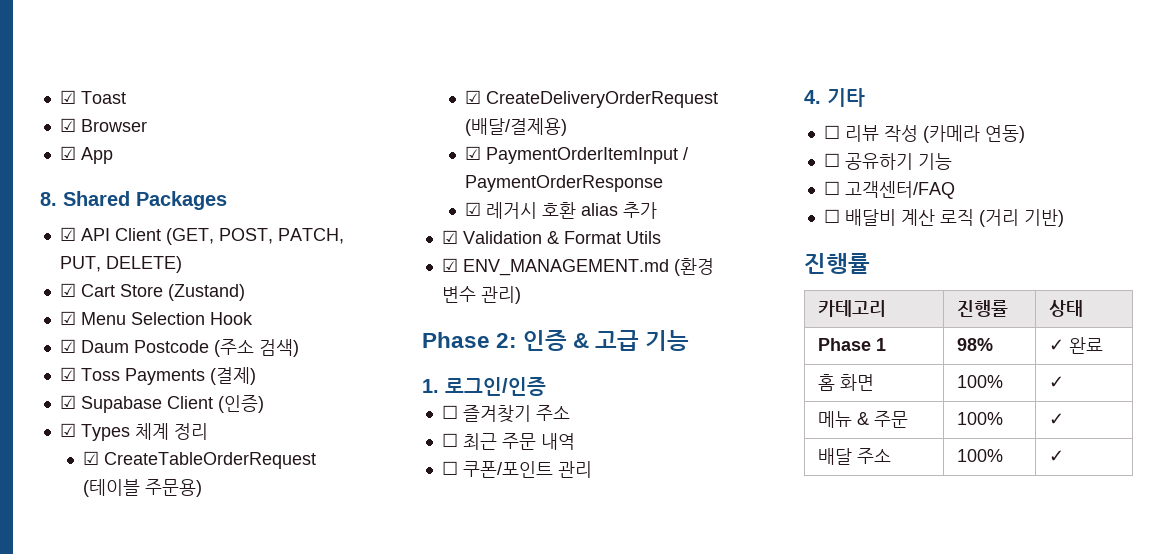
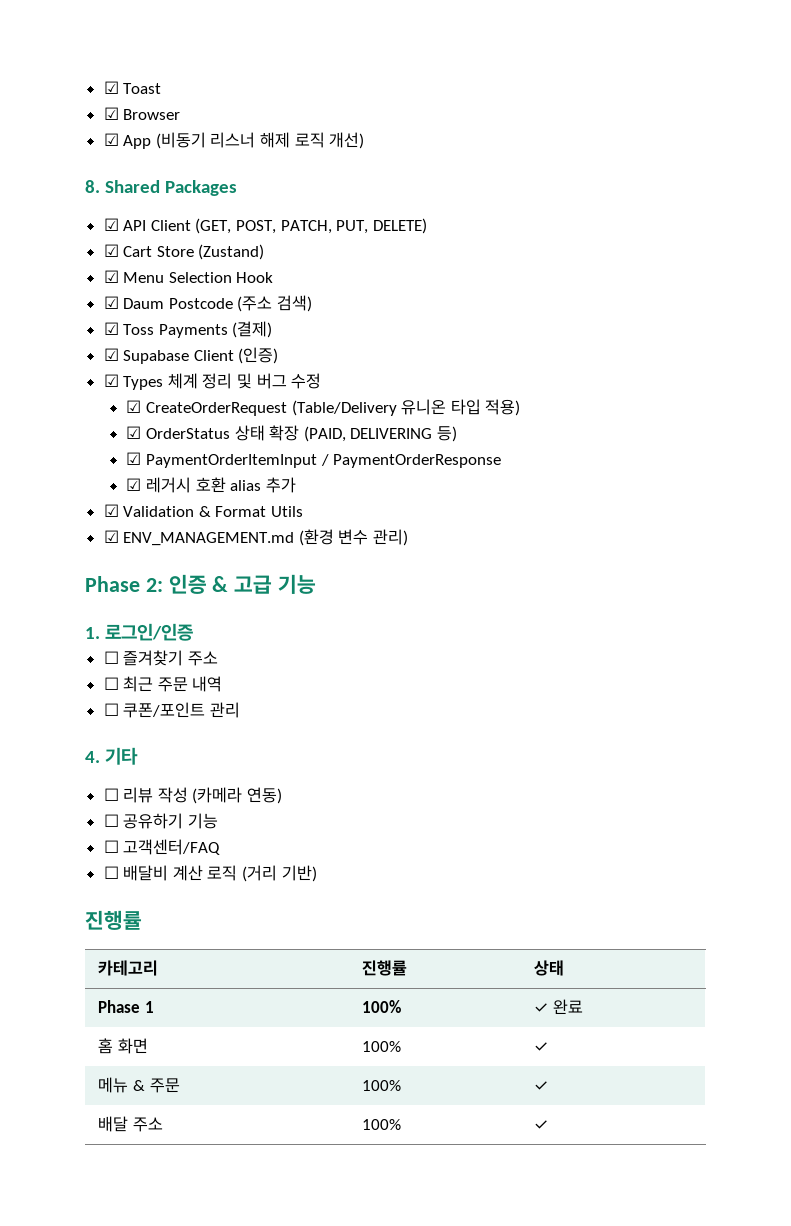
(113, 155) none -> [155,132,365,149] (비동기 리스너 해제 로직 개선)
[82,451,316,469] [82,479,202,497] [464,90,718,108] [464,118,567,136] // ☑ CreateTableOrderRequest (테이블 주문용) // ☑ CreateDeliveryOrderRequest (배달/결제용) -> [237,373,322,389] [126,399,521,416] [126,425,458,442] 및 버그 수정 // ☑ CreateOrderRequest (Table/Delivery 유니온 타입 적용) // ☑ OrderStatus 상태 확장 (PAID, DELIVERING 등)
[957,338,994,351] 98% -> [362,1000,402,1013] 100%

